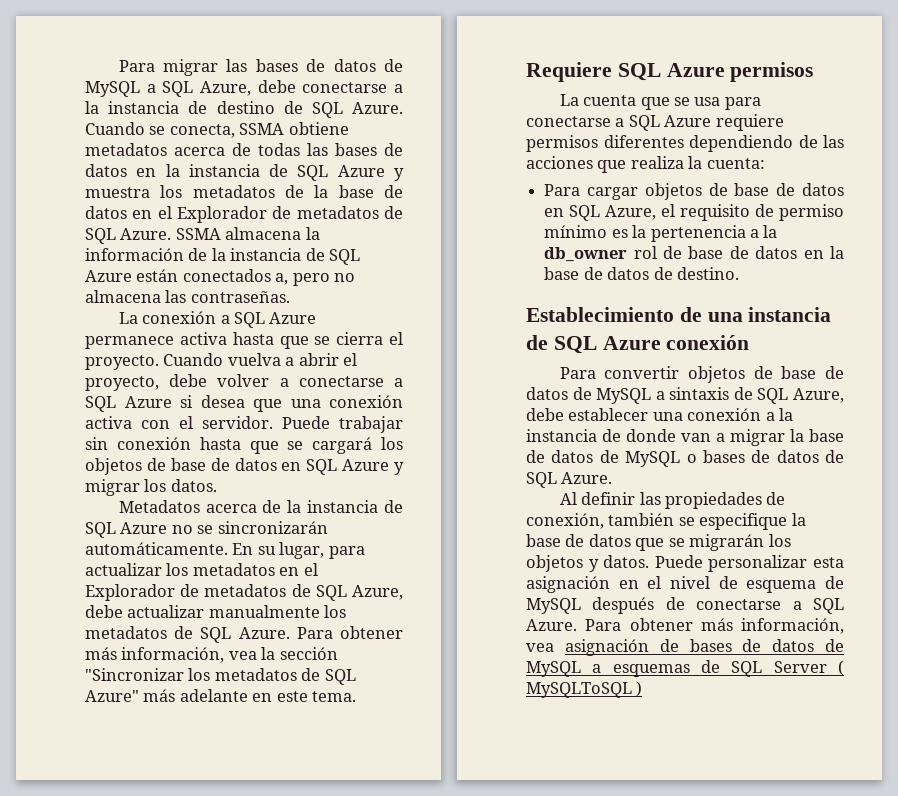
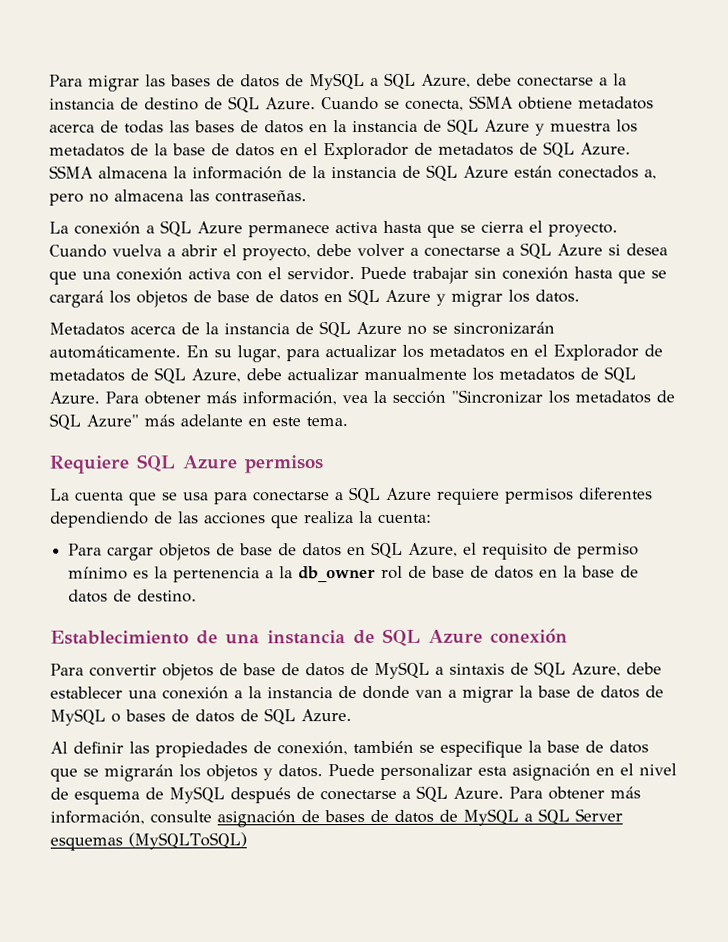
[526,643,554,652] vea -> [150,810,212,824] consulte
[612,660,844,677] [526,681,643,698] esquemas de SQL Server ( MySQLToSQL ) -> [538,808,623,825] [50,832,247,851] SQL Server esquemas (MySQLToSQL)

